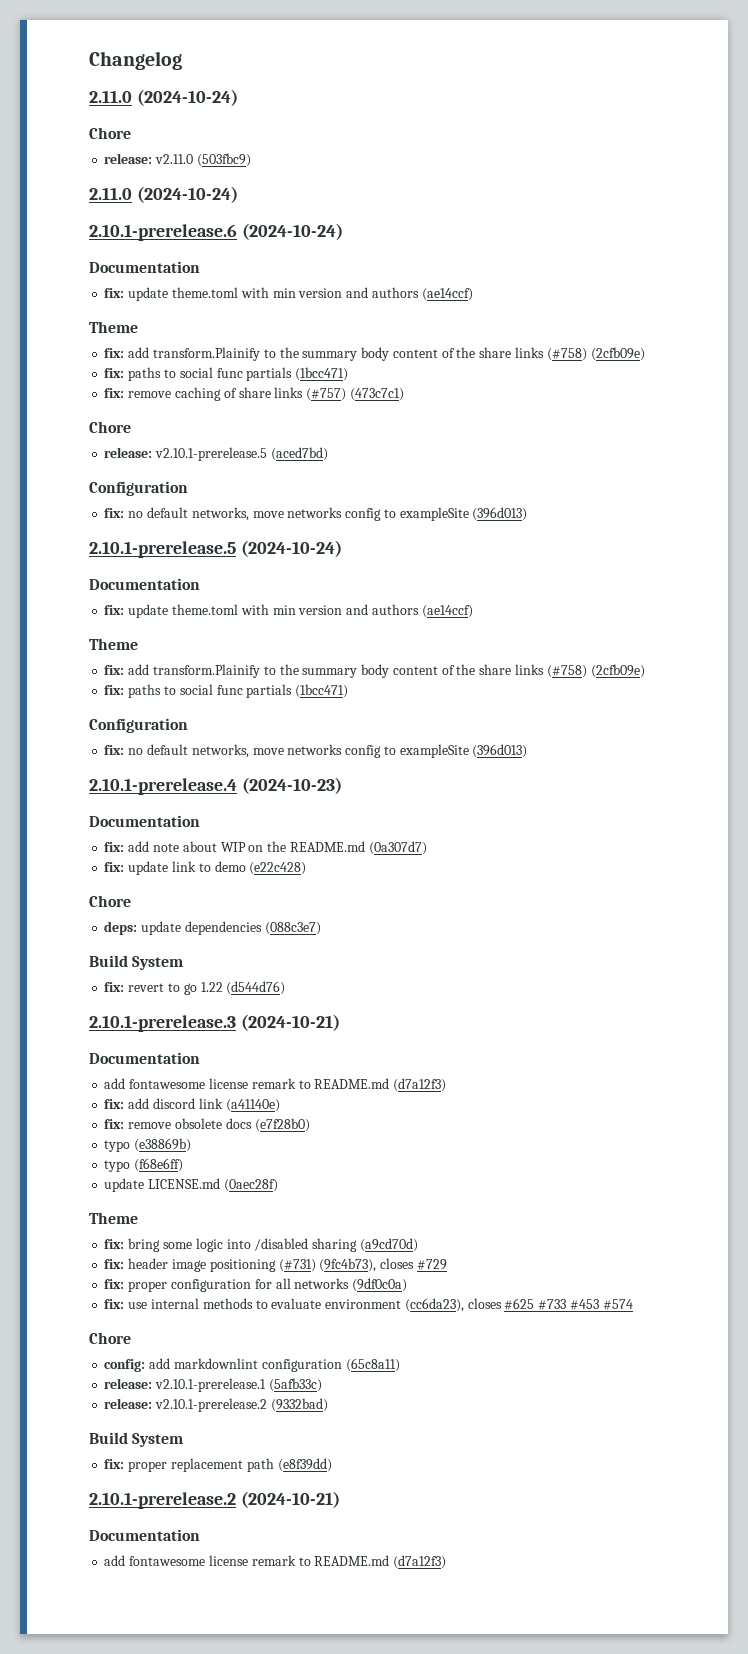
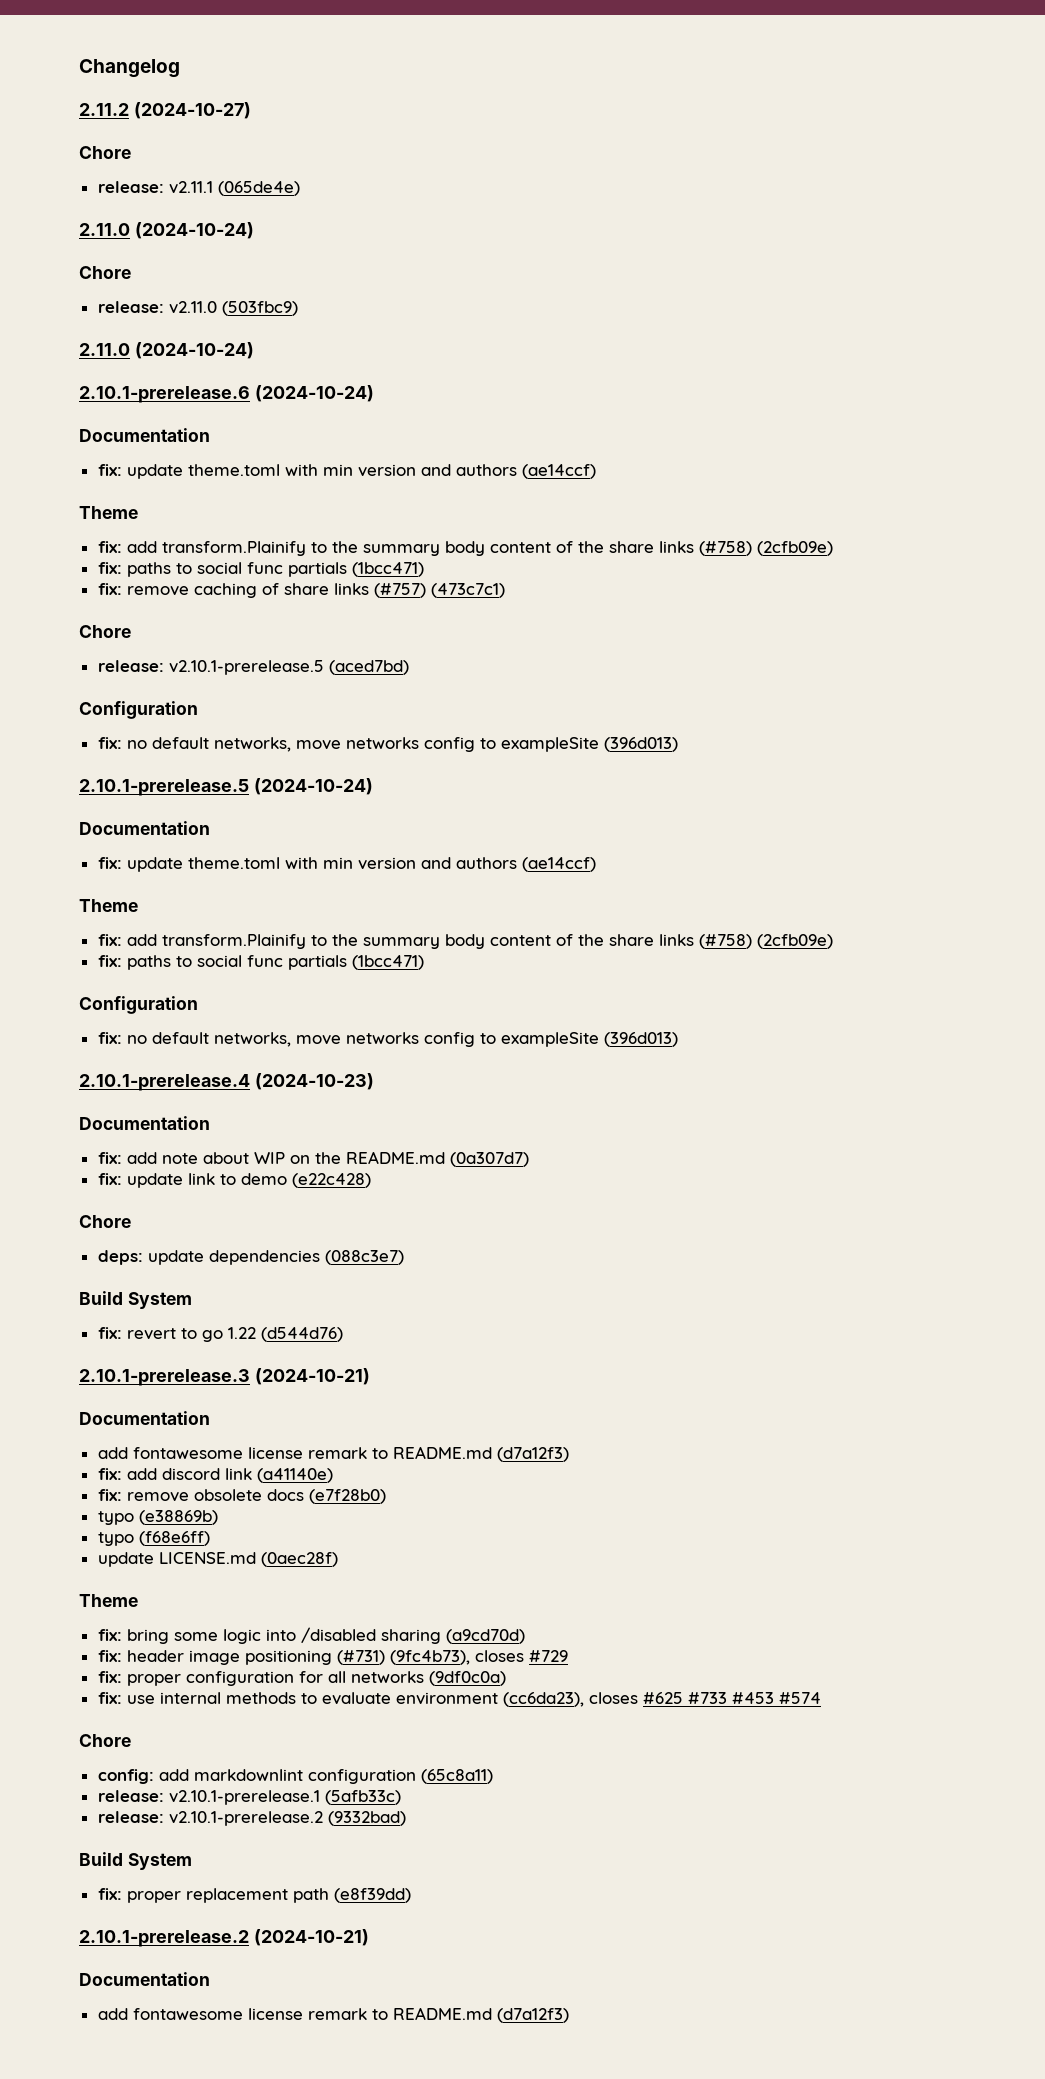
(182, 60) none -> [79,102,251,119] [79,146,131,159] [97,181,300,196] // 2.11.2 (2024-10-27) // Chore // release: v2.11.1 (065de4e)

